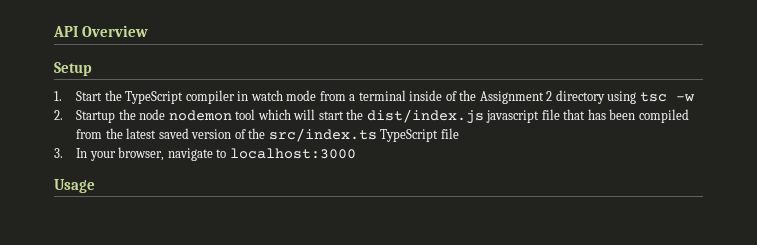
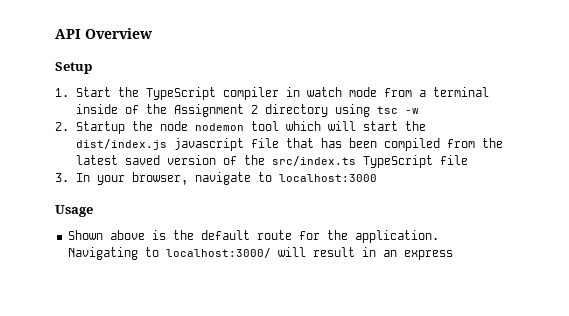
(95, 186) none -> [67,230,439,243] [67,247,453,260] // Shown above is the default route for the application. Navigating to localhost:3000/ will result in an express

